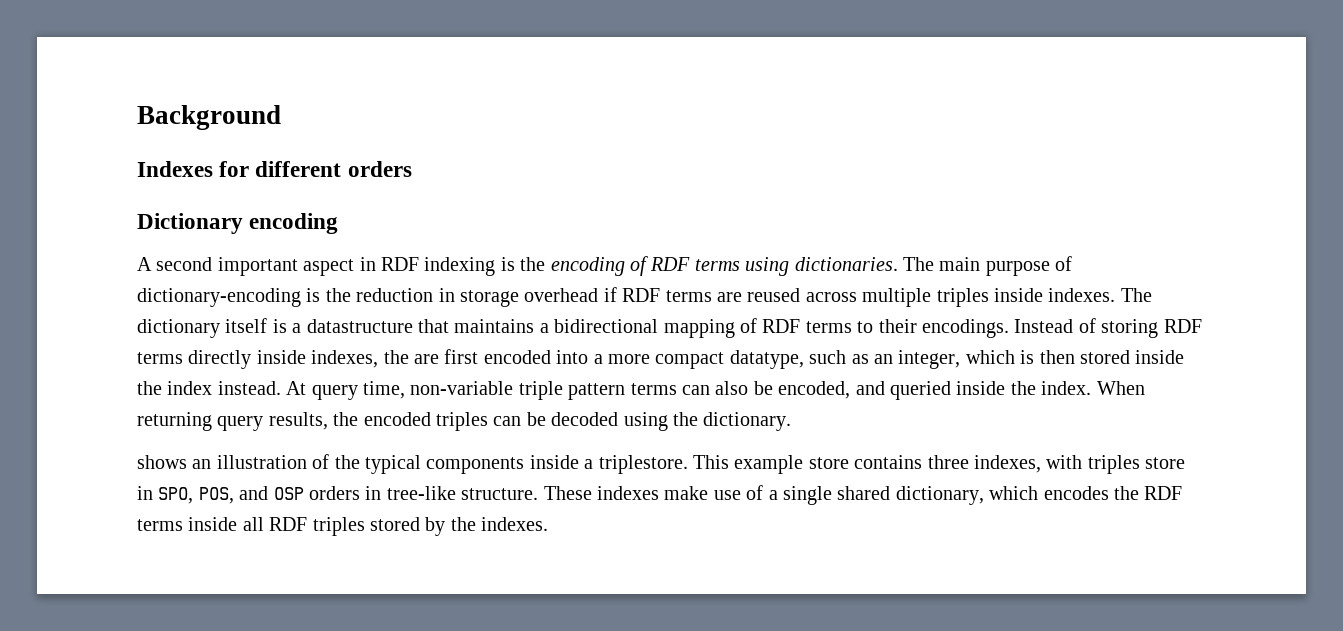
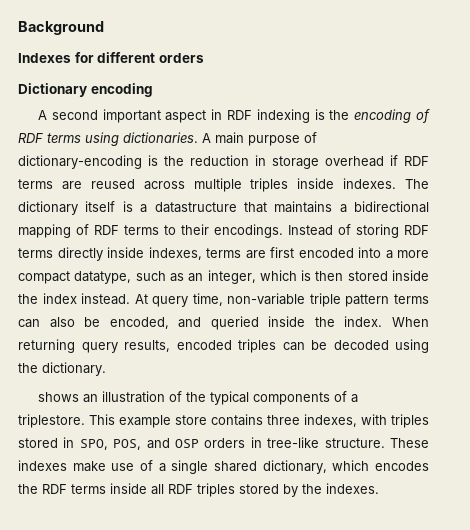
[902,257,934,271] The -> [202,133,211,143] A
[383,350,409,364] the -> [206,248,241,258] terms
[333,412,359,426] the -> (170, 346) none
[529,455,579,469] inside -> [334,391,348,402] of
[1145,457,1186,469] store -> [18,438,58,448] stored

